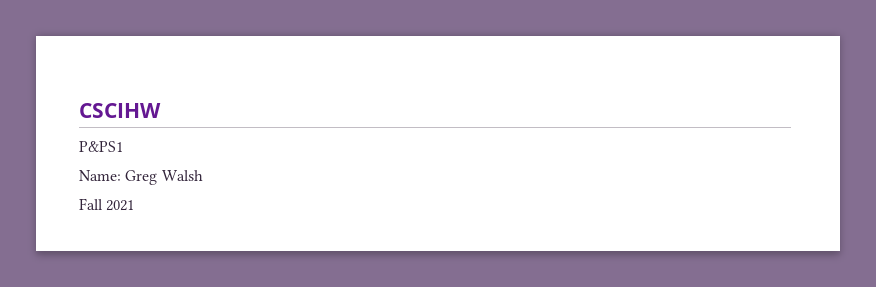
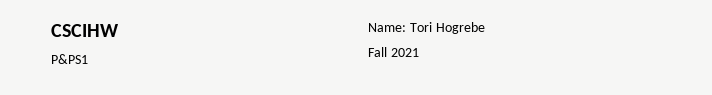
[125,170,203,185] Greg Walsh -> [409,22,485,34] Tori Hogrebe

